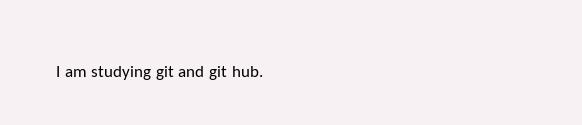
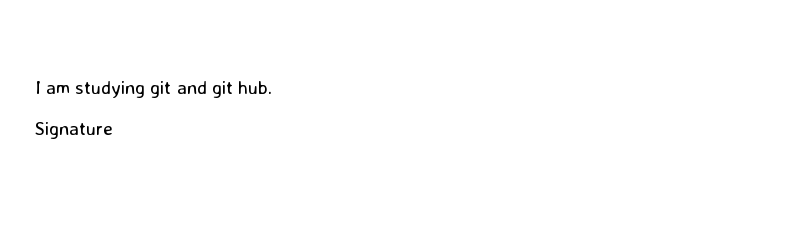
(263, 71) none -> [35,122,113,139] // Signature

